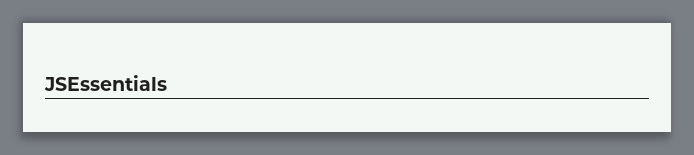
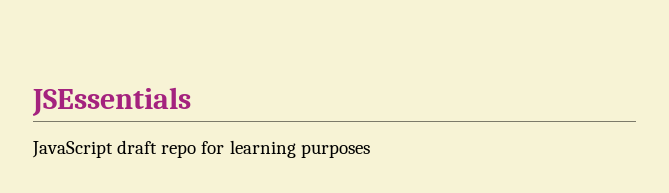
(167, 83) none -> [32,140,370,158] // JavaScript draft repo for learning purposes

